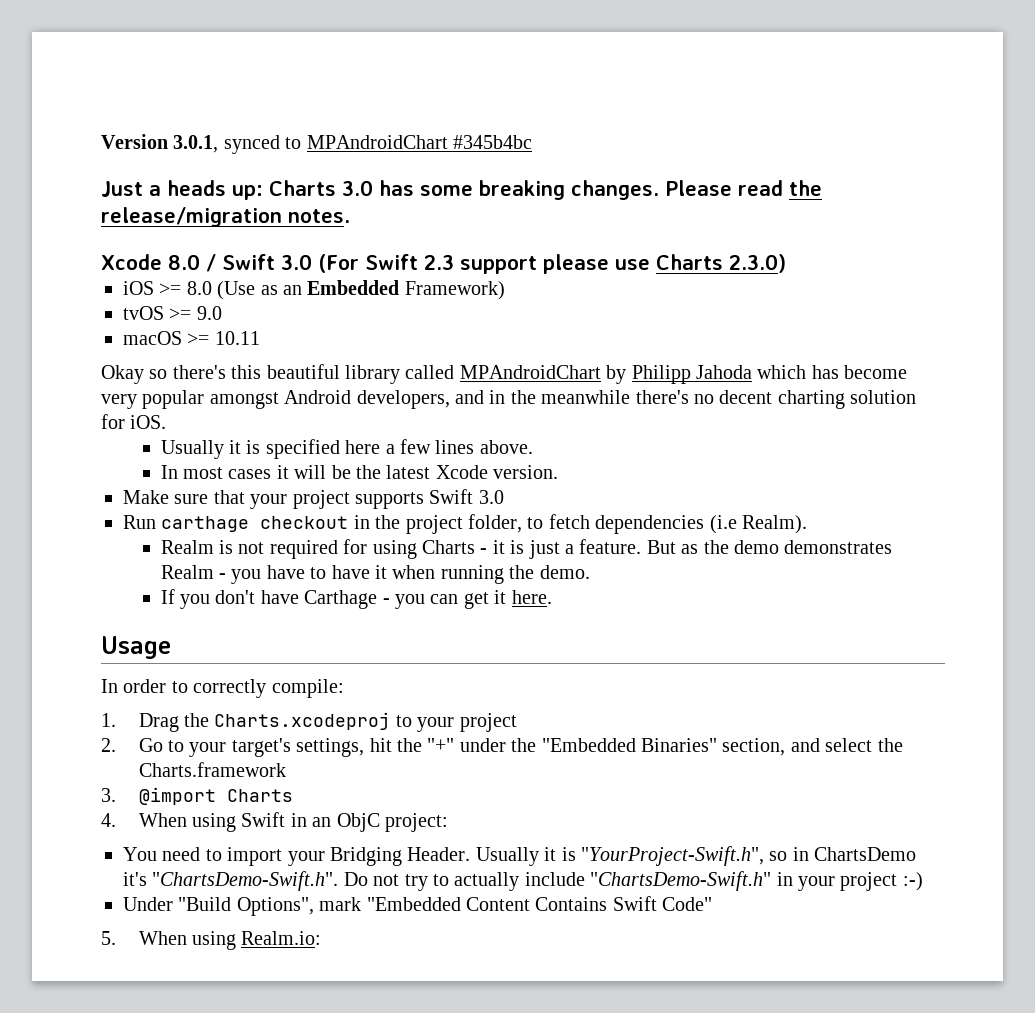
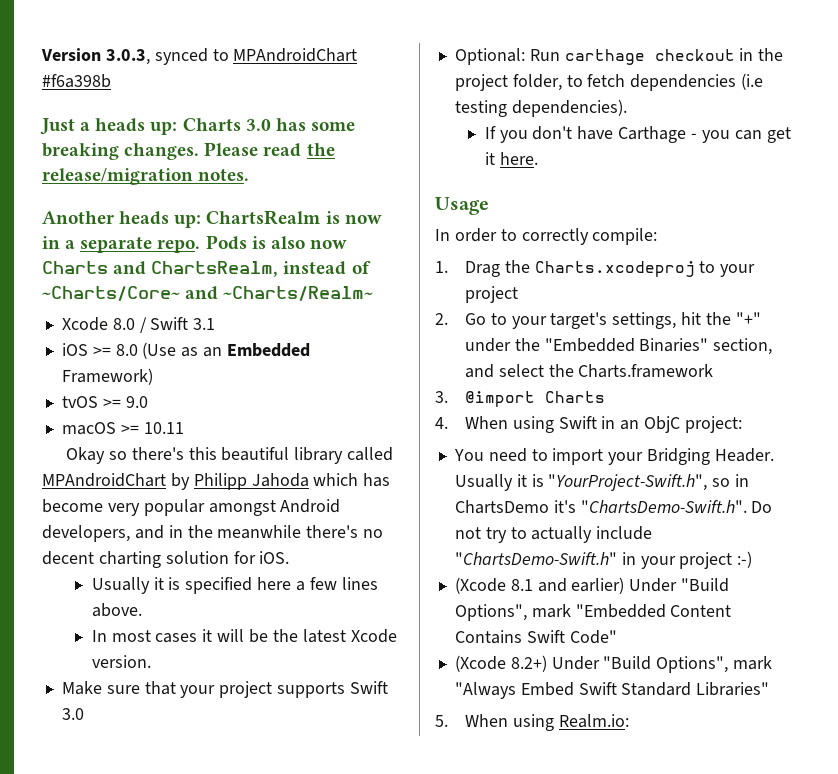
[173,135,219,153] 3.0.1, -> [105,49,150,65] 3.0.3,
[453,135,532,149] #345b4bc -> [42,74,111,88] #f6a398b
[101,254,786,274] Xcode 8.0 / Swift 3.0 (For Swift 2.3 support please use Charts 2.3.0) -> [42,210,382,228] [42,235,347,253] [42,261,371,277] [42,286,374,301] [61,317,216,333] Another heads up: ChartsRealm is now in a separate repo. Pods is also now Charts and ChartsRealm, instead of ~Charts/Core~ and ~Charts/Realm~ // Xcode 8.0 / Swift 3.1
(504, 497) none -> [454,48,525,65] Optional:
[741,515,807,534] [160,539,893,559] [160,565,590,584] Realm). // Realm is not required for using Charts - it is just a feature. But as the demo demonstrates Realm - you have to have it when running the demo. -> [454,99,627,117] testing dependencies).
(923, 881) none -> [454,577,625,594] (Xcode 8.1 and earlier)
(713, 904) none -> [454,655,773,673] [454,682,770,699] // (Xcode 8.2+) Under "Build Options", mark "Always Embed Swift Standard Libraries"

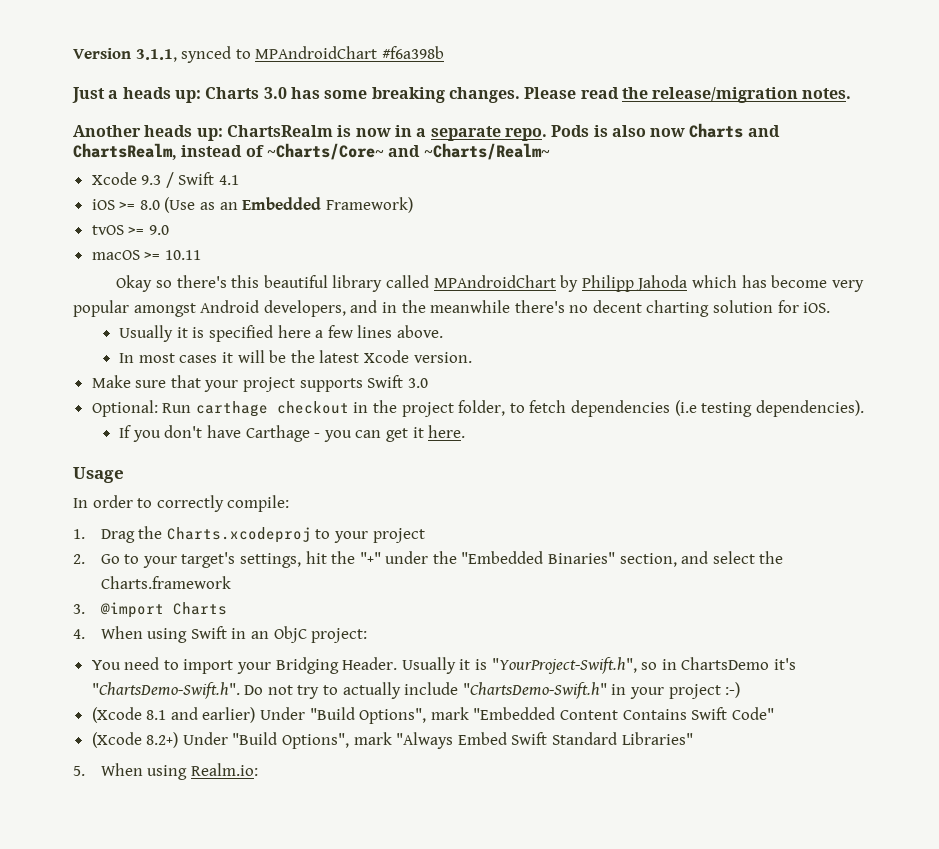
[105,49,150,65] 3.0.3, -> [135,49,177,62] 3.1.1,
[112,318,135,330] 8.0 -> [141,175,162,185] 9.3
[193,318,216,330] 3.1 -> [219,175,240,185] 4.1

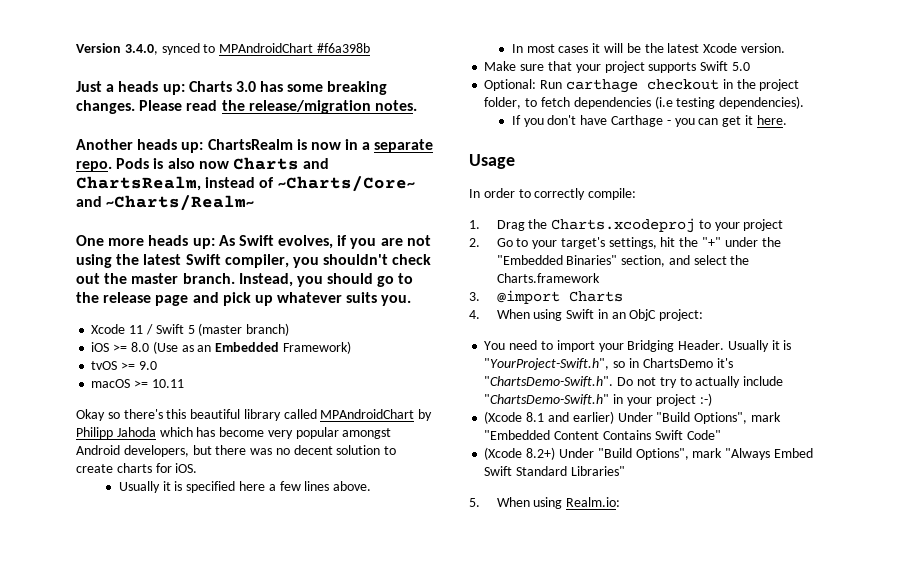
[135,49,177,62] 3.1.1, -> [124,44,158,55] 3.4.0,
[91,172,162,185] // Xcode 9.3 -> [76,235,431,249] [76,254,432,268] [76,273,414,287] [76,292,412,306] [91,324,144,334] // One more heads up: As Swift evolves, if you are not using the latest Swift compiler, you shouldn't check out the master branch. Instead, you should go to the release page and pick up whatever suits you. // Xcode 11
[219,175,240,185] 4.1 -> [187,323,290,336] 5 (master branch)
[350,300,774,317] and in the meanwhile there's no decent charting solution -> [192,445,397,455] [76,463,152,473] but there was no decent solution to create charts
[407,378,428,388] 3.0 -> [731,62,750,71] 5.0

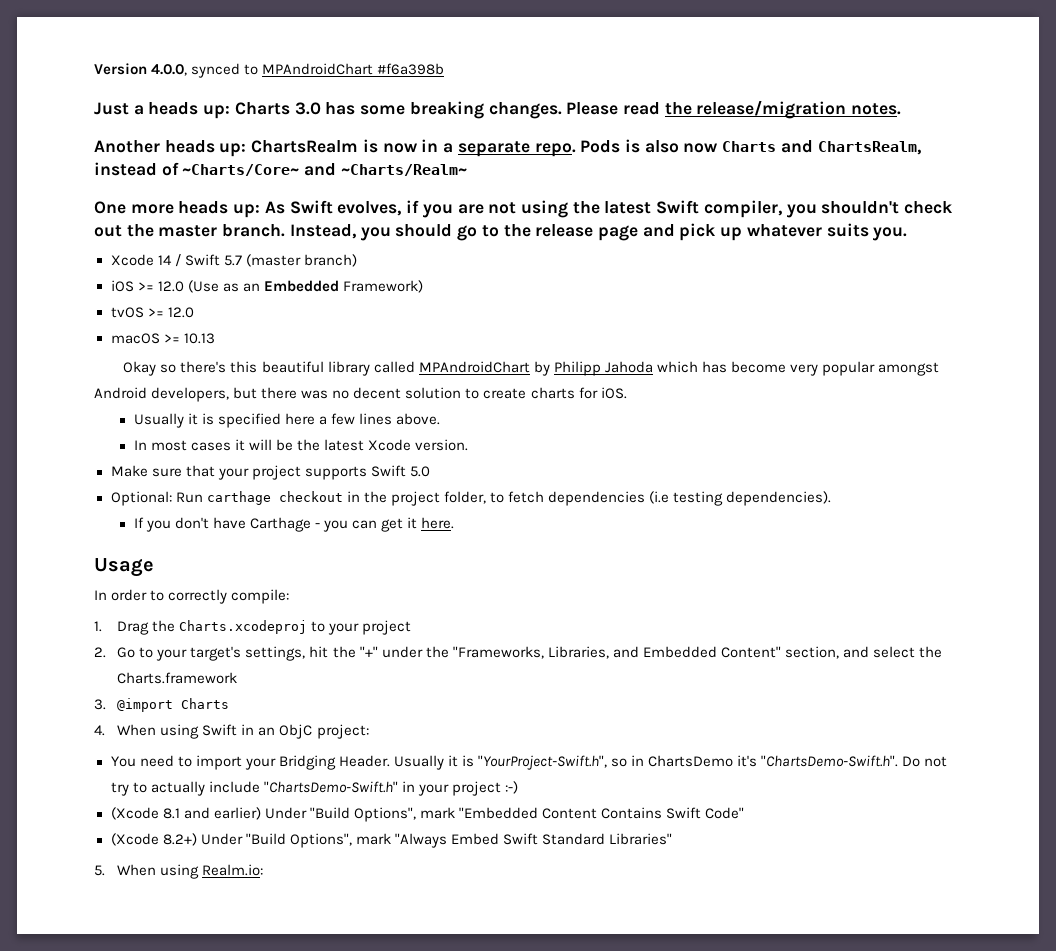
[124,44,158,55] 3.4.0, -> [151,64,188,76] 4.0.0,
[129,325,144,334] 11 -> [157,255,172,265] 14
[187,325,195,334] 5 -> [223,255,242,266] 5.7
[130,342,149,352] 8.0 -> [157,281,184,292] 12.0
[138,361,157,370] 9.0 -> [167,307,194,318] 12.0
[151,379,184,388] 10.11 -> [183,333,215,344] 10.13
[496,255,618,265] "Embedded Binaries" -> [452,646,781,659] "Frameworks, Libraries, and Embedded Content"

